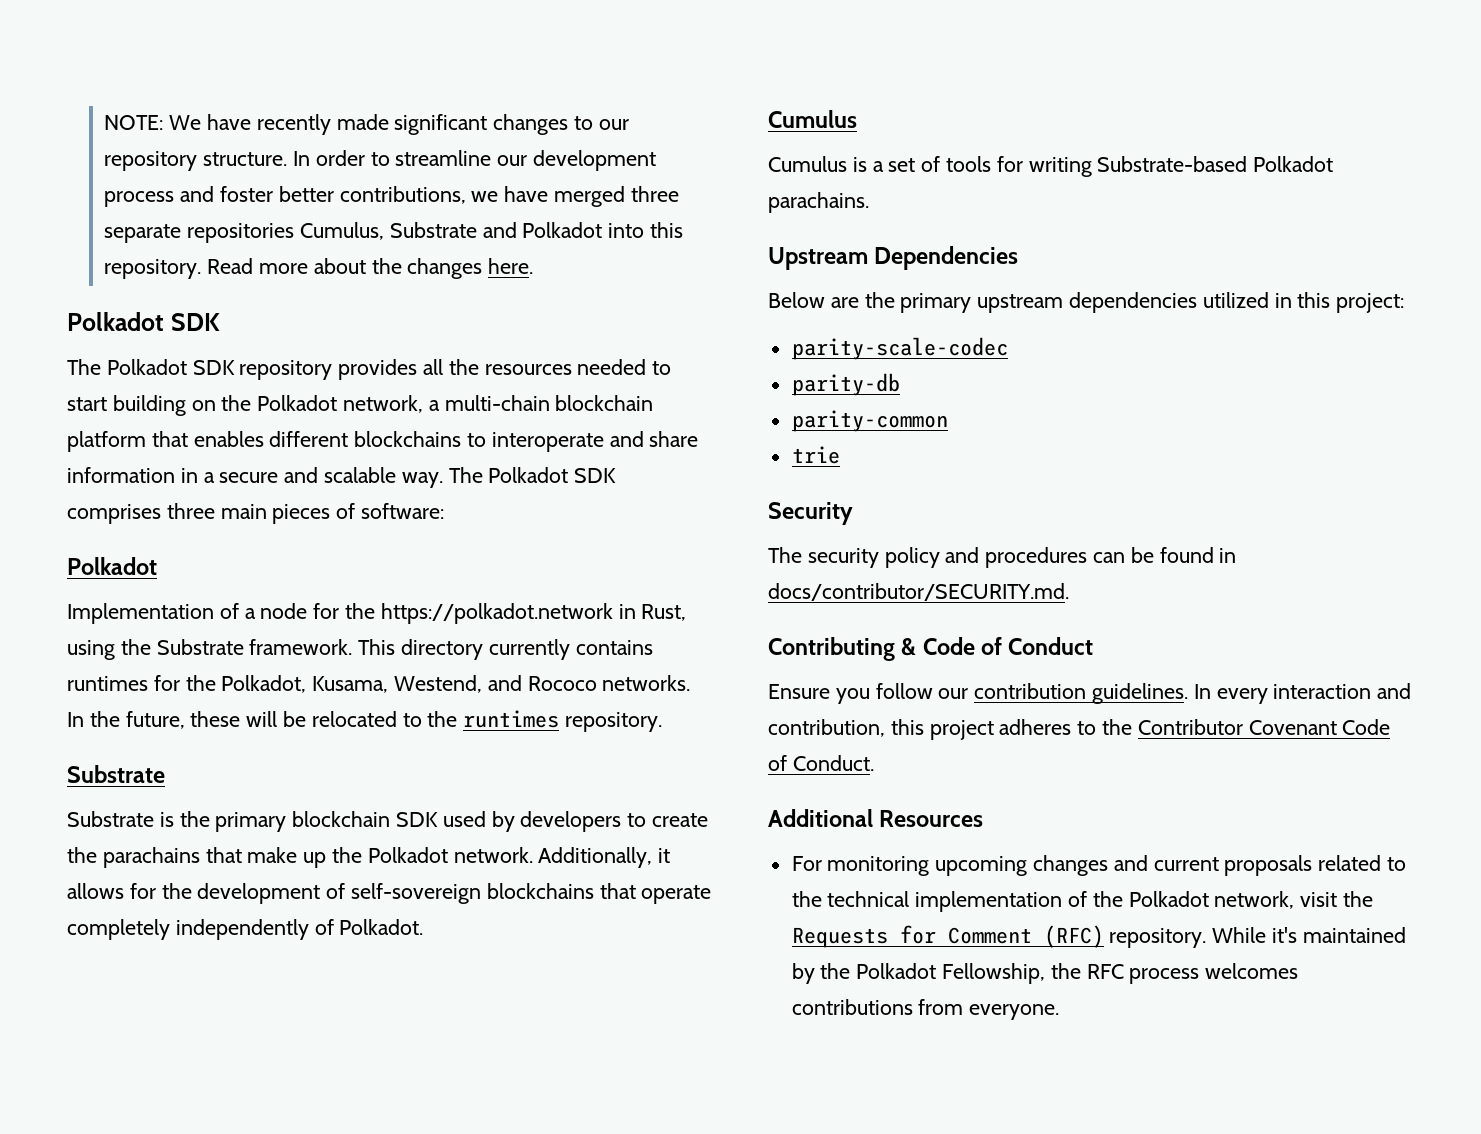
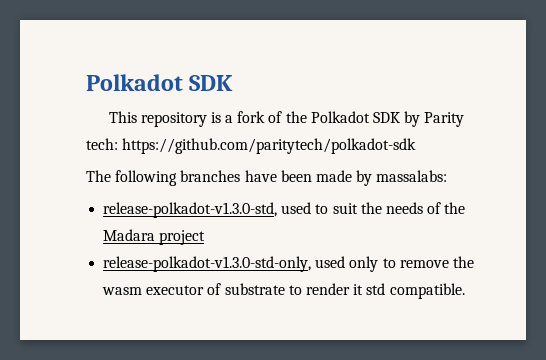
[104,114,629,135] [104,150,657,171] [104,186,679,207] [104,222,684,243] [104,258,534,279] [67,312,220,331] [67,359,672,380] [67,395,654,416] [67,431,699,452] [67,467,617,488] [67,503,445,524] [67,557,157,575] [67,603,687,624] [67,639,653,660] [67,675,691,693] [67,710,663,732] [67,765,165,783] [67,811,709,832] [67,847,671,868] [67,883,712,904] [67,919,424,940] [768,110,857,128] [768,156,1334,177] [768,192,869,213] [768,246,1019,270] [768,292,1405,313] [791,337,1008,360] [791,373,900,396] [791,410,948,432] [791,446,840,464] [768,502,853,525] [768,547,1237,568] [768,583,1069,601] [768,637,1094,661] [768,683,1412,704] [768,719,1391,740] [768,755,874,771] [768,809,984,827] [791,855,1407,876] [791,891,1374,912] [791,925,1406,948] [791,963,1299,984] [791,999,1060,1020] NOTE: We have recently made significant changes to our repository structure. In order to streamline our development process and foster better contributions, we have merged three separate repositories Cumulus, Substrate and Polkadot into this repository. Read more about the changes here. // Polkadot SDK // The Polkadot SDK repository provides all the resources needed to start building on the Polkadot network, a multi-chain blockchain platform that enables different blockchains to interoperate and share information in a secure and scalable way. The Polkadot SDK comprises three main pieces of software: // Polkadot // Implementation of a node for the https://polkadot.network in Rust, using the Substrate framework. This directory currently contains runtimes for the Polkadot, Kusama, Westend, and Rococo networks. In the future, these will be relocated to the runtimes repository. // Substrate // Substrate is the primary blockchain SDK used by developers to create the parachains that make up the Polkadot network. Additionally, it allows for the development of self-sovereign blockchains that operate completely independently of Polkadot. // Cumulus // Cumulus is a set of tools for writing Substrate-based Polkadot parachains. // Upstream Dependencies // Below are the primary upstream dependencies utilized in this project: // parity-scale-codec // parity-db // parity-common // trie // Security // The security policy and procedures can be found in docs/contributor/SECURITY.md. // Contributing & Code of Conduct // Ensure you follow our contribution guidelines. In every interaction and contribution, this project adheres to the Contributor Covenant Code of Conduct. // Additional Resources // For monitoring upcoming changes and current proposals related to the technical implementation of the Polkadot network, visit the Requests for Comment (RFC) repository. While it's maintained by the Polkadot Fellowship, the RFC process welcomes contributions from everyone. -> [86,74,234,91] [108,111,465,127] [86,138,417,154] [86,170,448,186] [103,202,466,218] [103,229,206,245] [103,256,474,272] [102,283,465,299] Polkadot SDK // This repository is a fork of the Polkadot SDK by Parity tech: https://github.com/paritytech/polkadot-sdk // The following branches have been made by massalabs: // release-polkadot-v1.3.0-std, used to suit the needs of the Madara project // release-polkadot-v1.3.0-std-only, used only to remove the wasm executor of substrate to render it std compatible.

